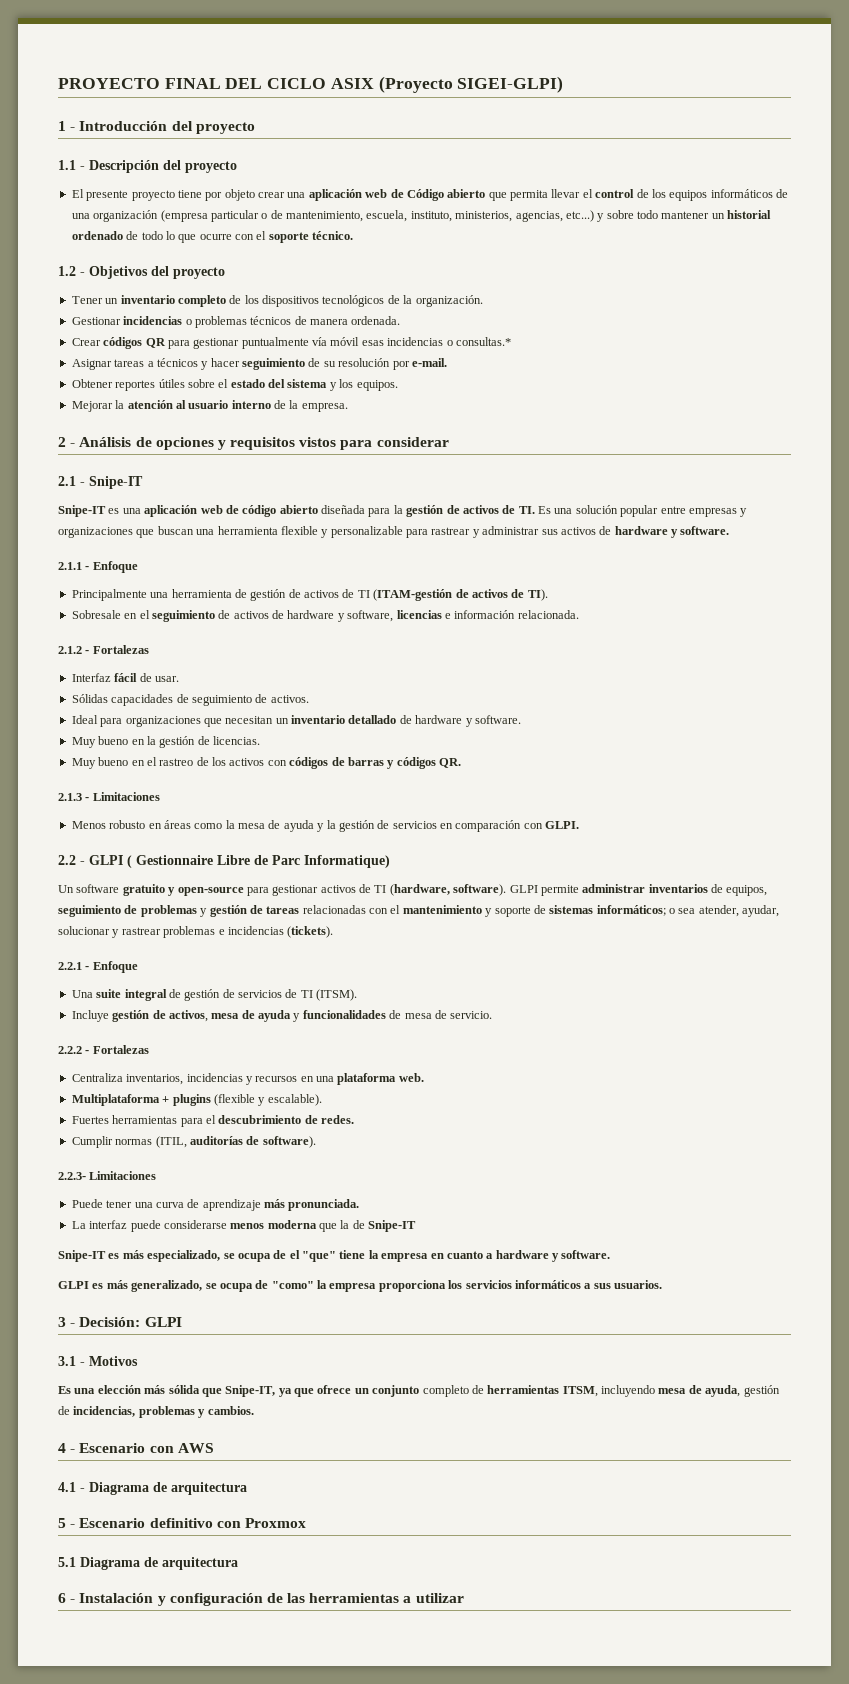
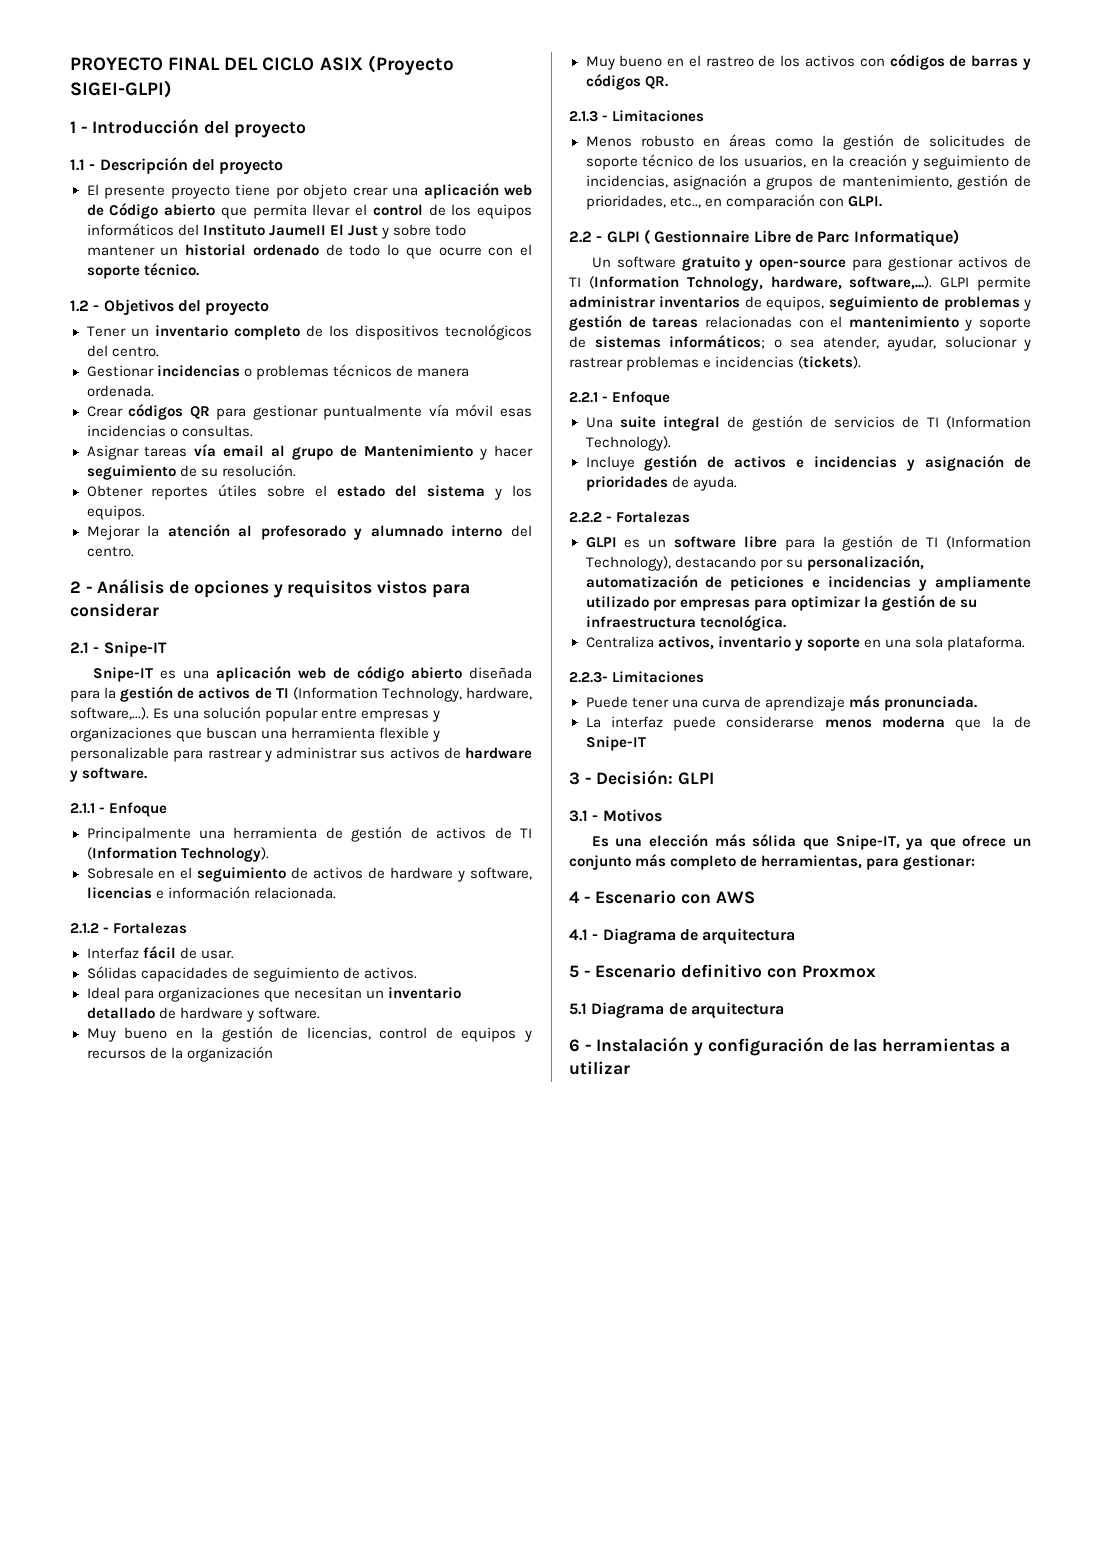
[776,189,788,198] [71,210,594,222] de una organización (empresa particular o de mantenimiento, escuela, instituto, ministerios, agencias, etc...) -> [177,224,378,236] del Instituto JaumeII El Just
[387,295,483,307] de la organización. -> [86,345,159,357] del centro.
[455,337,511,346] consultas.* -> [181,425,253,437] consultas.
[147,358,198,367] a técnicos -> [194,444,474,460] vía email al grupo de Mantenimiento
[338,358,447,370] resolución por e-mail. -> [221,464,296,477] resolución.
[188,400,348,412] usuario interno de la empresa. -> [260,525,532,540] [86,546,134,557] profesorado y alumnado interno del centro.
[518,506,535,514] TI. -> [275,687,532,702] [70,707,149,720] TI (Information Technology, hardware, software,...).
[373,589,548,601] (ITAM-gestión de activos de TI). -> [86,847,269,862] (Information Technology).
[213,736,260,745] licencias. -> [306,1027,533,1042] [86,1046,273,1062] licencias, control de equipos y recursos de la organización
[238,820,437,832] mesa de ayuda y la gestión de servicios -> [842,134,1031,150] [585,154,1031,170] [585,174,1031,190] [585,195,701,210] gestión de solicitudes de soporte técnico de los usuarios, en la creación y seguimiento de incidencias, asignación a grupos de mantenimiento, gestión de prioridades, etc..,
[389,884,507,896] (hardware, software). -> [588,276,933,291] (Information Tchnology, hardware, software,...).
[316,989,358,1001] (ITSM). -> [946,416,1031,429] [585,436,671,451] (Information Technology).
[168,1010,493,1022] [58,1045,149,1054] [71,1073,424,1085] [71,1094,322,1106] [71,1115,354,1127] [71,1136,316,1148] activos, mesa de ayuda y funcionalidades de mesa de servicio. // 2.2.2 - Fortalezas // Centraliza inventarios, incidencias y recursos en una plataforma web. // Multiplataforma + plugins (flexible y escalable). // Fuertes herramientas para el descubrimiento de redes. // Cumplir normas (ITIL, auditorías de software). -> [734,455,1031,471] [585,476,737,491] [569,511,691,523] [585,535,1031,551] [585,555,924,571] [585,575,1031,591] [585,595,977,611] [585,615,786,631] [585,636,1025,651] activos e incidencias y asignación de prioridades de ayuda. // 2.2.2 - Fortalezas // GLPI es un software libre para la gestión de TI (Information Technology), destacando por su personalización, automatización de peticiones e incidencias y ampliamente utilizado por empresas para optimizar la gestión de su infraestructura tecnológica. // Centraliza activos, inventario y soporte en una sola plataforma.
[58,1250,611,1262] [58,1280,662,1292] // Snipe-IT es más especializado, se ocupa de el "que" tiene la empresa en cuanto a hardware y software. // GLPI es más generalizado, se ocupa de "como" la empresa proporciona los servicios informáticos a sus usuarios. -> (646, 743) none
[422,1385,780,1397] [58,1406,254,1418] completo de herramientas ITSM, incluyendo mesa de ayuda, gestión de incidencias, problemas y cambios. -> [635,854,976,870] más completo de herramientas, para gestionar:

